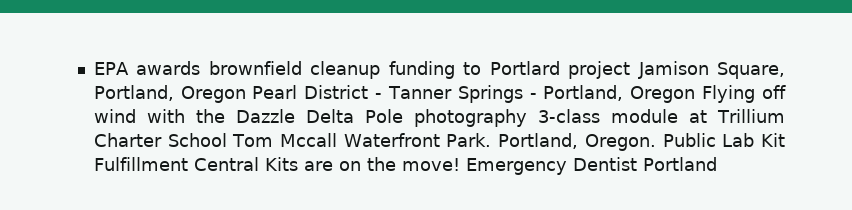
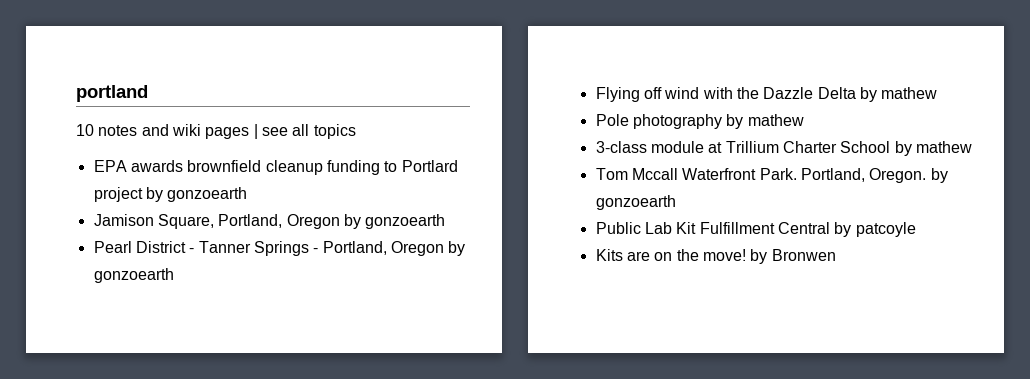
(93, 68) none -> [76,85,148,102] [76,124,356,139] portland // 10 notes and wiki pages | see all topics //
(631, 70) none -> [145,187,248,202] by gonzoearth //
(246, 94) none -> [343,214,446,229] by gonzoearth //
(696, 94) none -> [448,241,466,256] [93,268,174,283] by gonzoearth //
[364,109,527,127] Pole photography -> [859,87,938,102] [595,114,804,129] by mathew // Pole photography by mathew //
(227, 140) none -> [894,141,972,156] by mathew //
(656, 142) none -> [930,168,948,183] [595,195,676,210] by gonzoearth //
(259, 164) none -> [834,222,916,237] by patcoyle //
[465,157,717,175] Emergency Dentist Portland -> [750,249,836,264] by Bronwen

